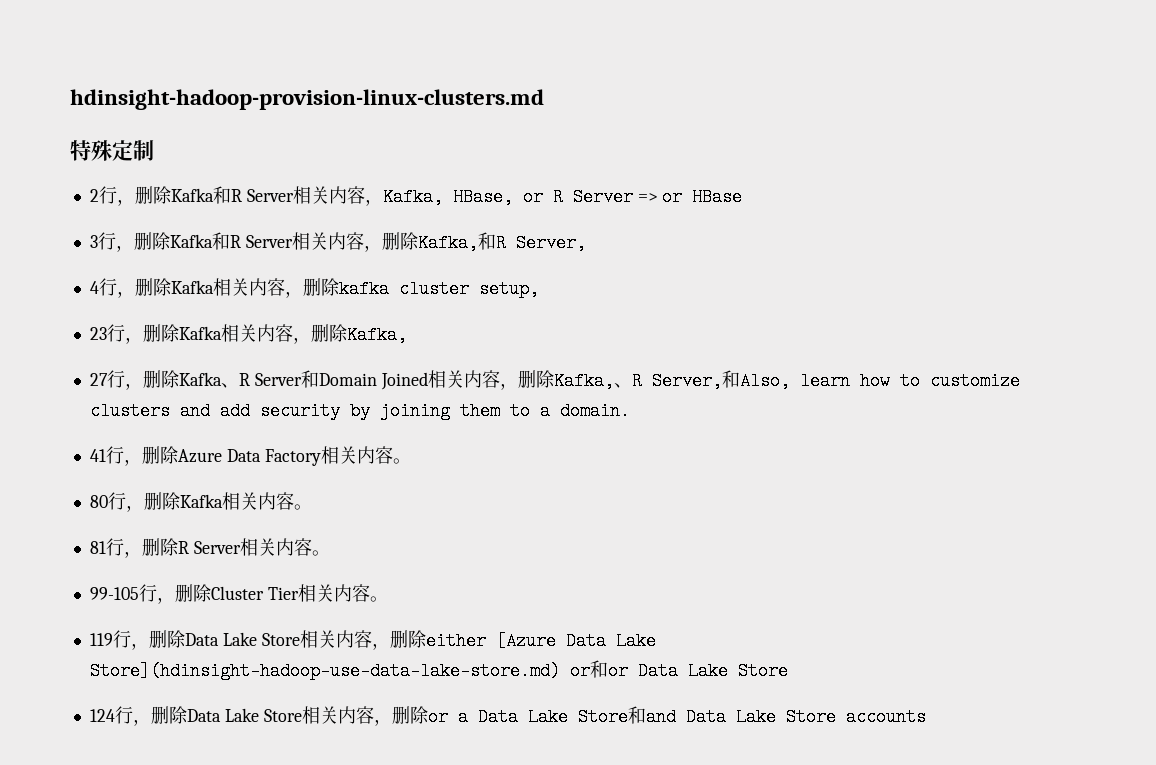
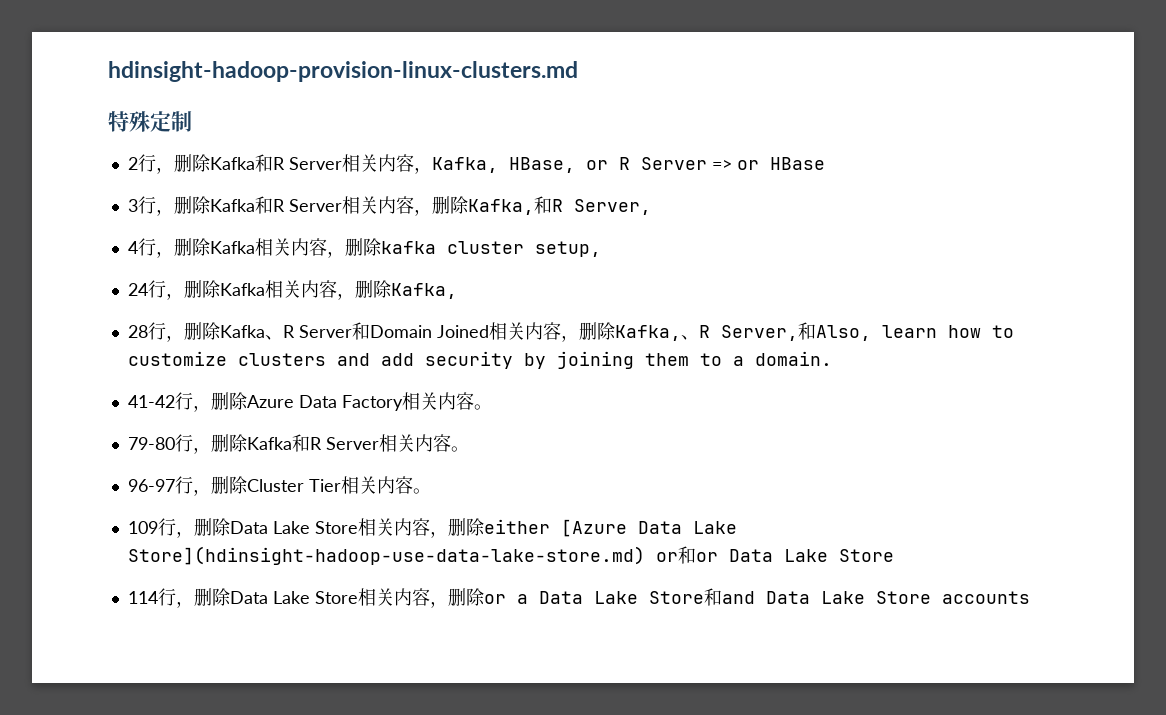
[89,327,107,340] 23 -> [127,283,148,296] 24
[89,373,108,386] 27 -> [127,325,148,338] 28
[89,449,106,462] 41 -> [127,395,175,408] 41-42
[89,492,312,512] [89,538,179,558] 80行，删除Kafka相关内容。 // 81行，删除 -> [127,434,310,454] 79-80行，删除Kafka和
[89,587,139,600] 99-105 -> [127,479,175,492] 96-97
[89,633,113,646] 119 -> [127,521,158,534] 109
[89,709,115,722] 124 -> [127,591,158,604] 114

